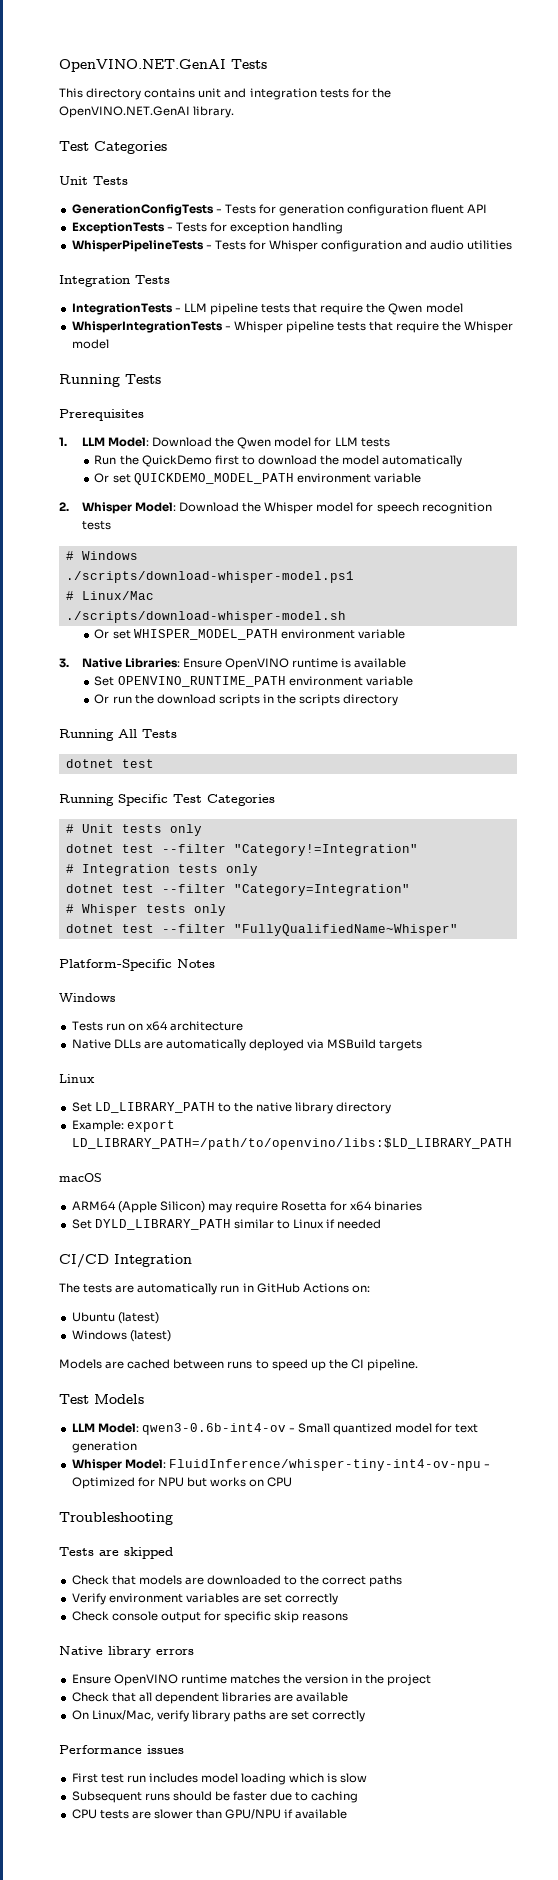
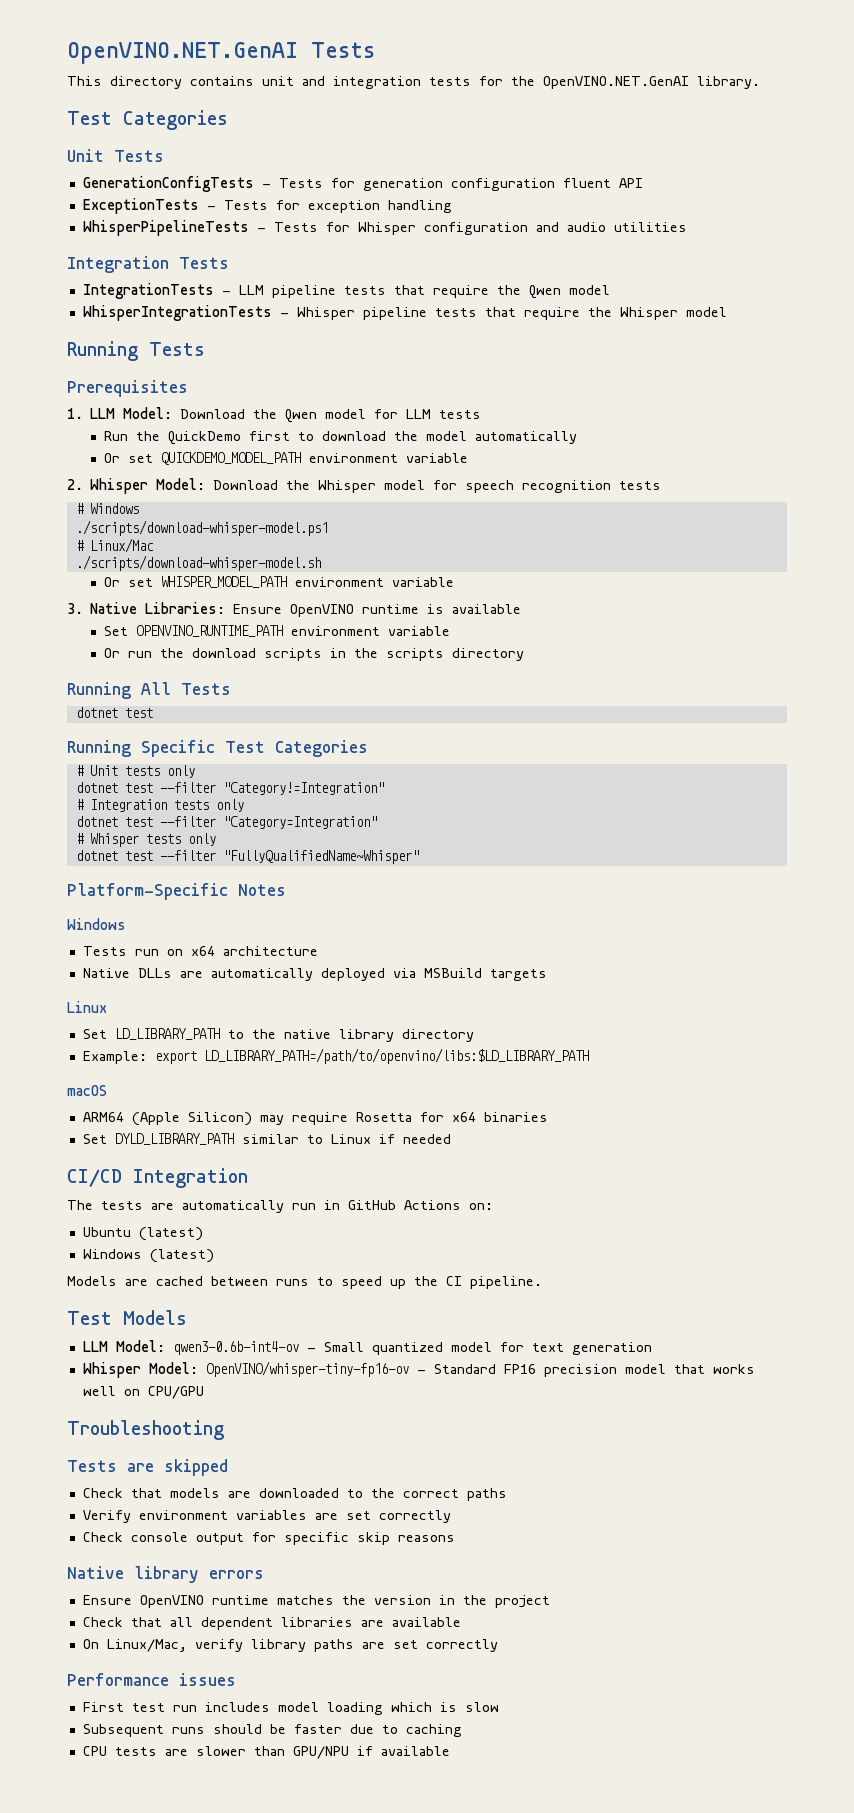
[168,1459,490,1471] [71,1477,293,1489] FluidInference/whisper-tiny-int4-ov-npu - Optimized for NPU but works on CPU -> [205,1361,755,1377] [82,1386,204,1399] OpenVINO/whisper-tiny-fp16-ov - Standard FP16 precision model that works well on CPU/GPU

